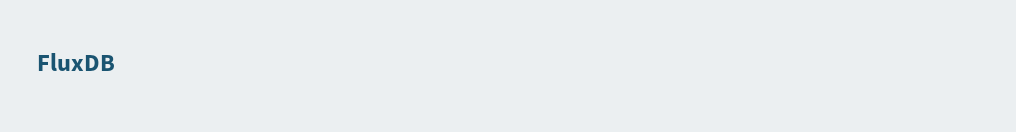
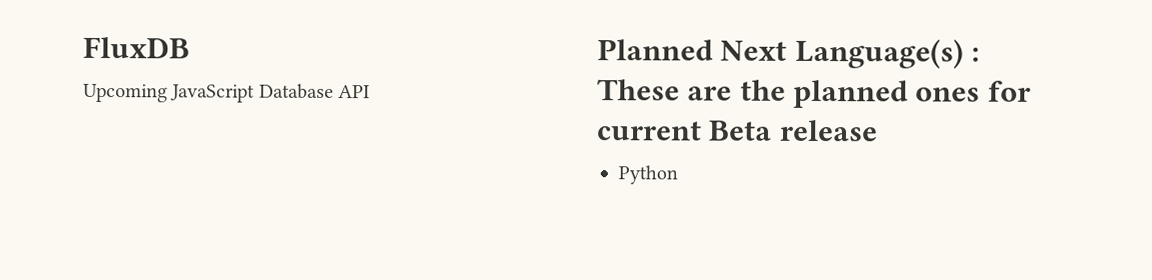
(115, 62) none -> [83,83,371,103] [597,38,981,69] [597,79,1031,109] [596,119,878,142] [618,165,678,185] // Upcoming JavaScript Database API // Planned Next Language(s) : These are the planned ones for current Beta release // Python

